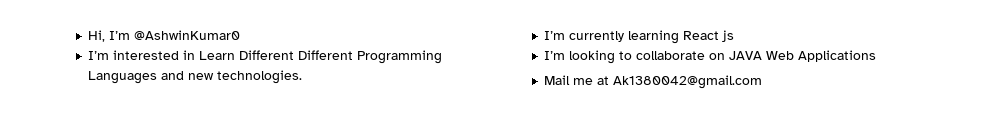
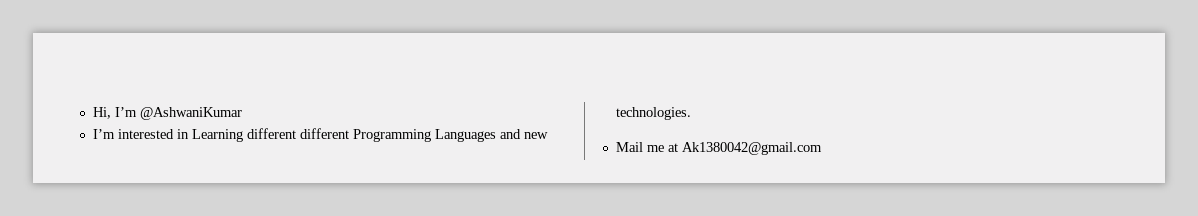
[134,30,241,40] @AshwinKumar0 -> [139,107,242,120] @AshwaniKumar
[199,50,354,60] Learn Different Different -> [191,128,349,142] Learning different different
[544,30,735,44] [544,50,877,64] // I’m currently learning React js // I’m looking to collaborate on JAVA Web Applications -> (691, 113) none

